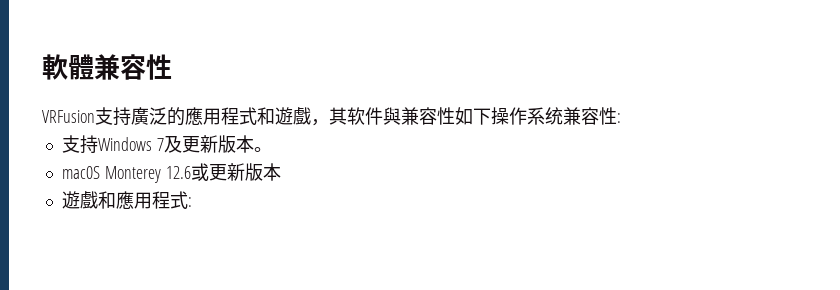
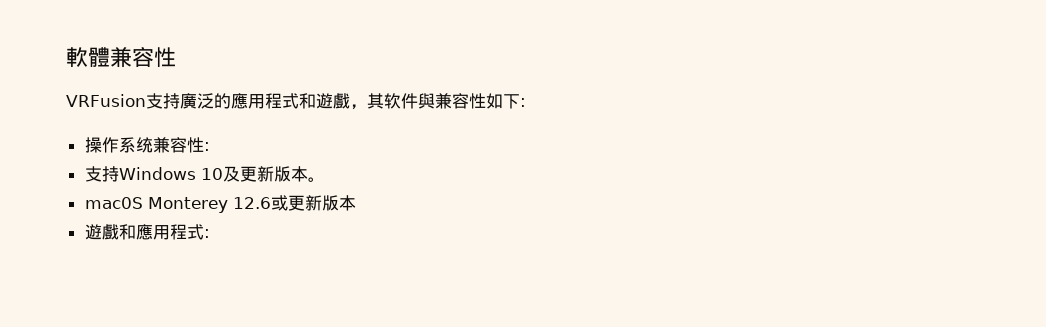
(491, 116) none -> [519,98,526,107] : //
[156,138,164,151] 7 -> [200,168,223,180] 10

